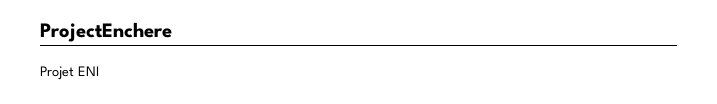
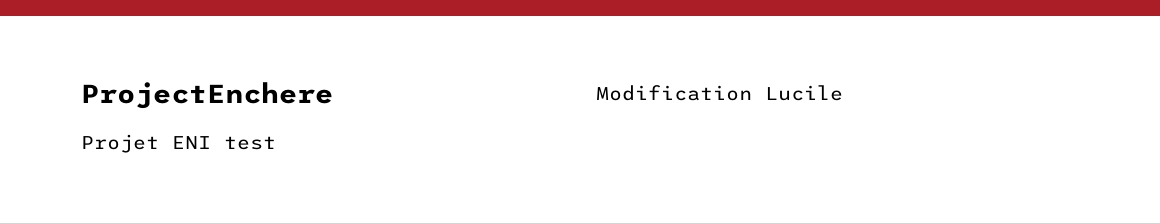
(99, 71) none -> [224,136,276,150] [596,85,843,101] test // Modification Lucile

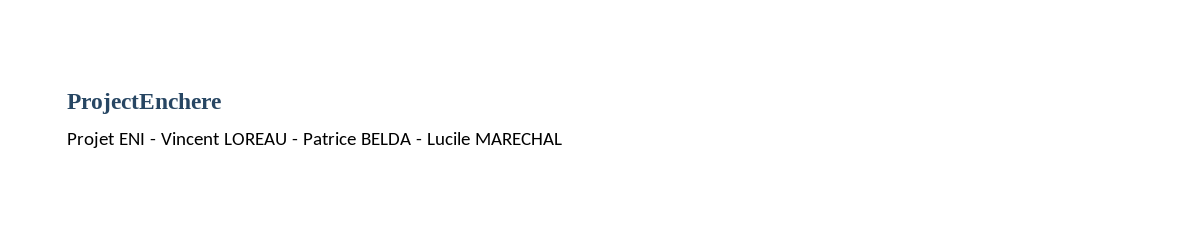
[224,136,276,150] [596,85,843,101] test // Modification Lucile -> [149,132,562,145] - Vincent LOREAU - Patrice BELDA - Lucile MARECHAL

